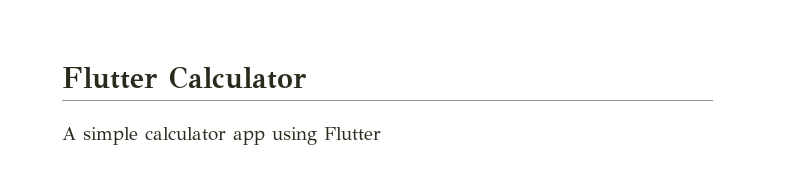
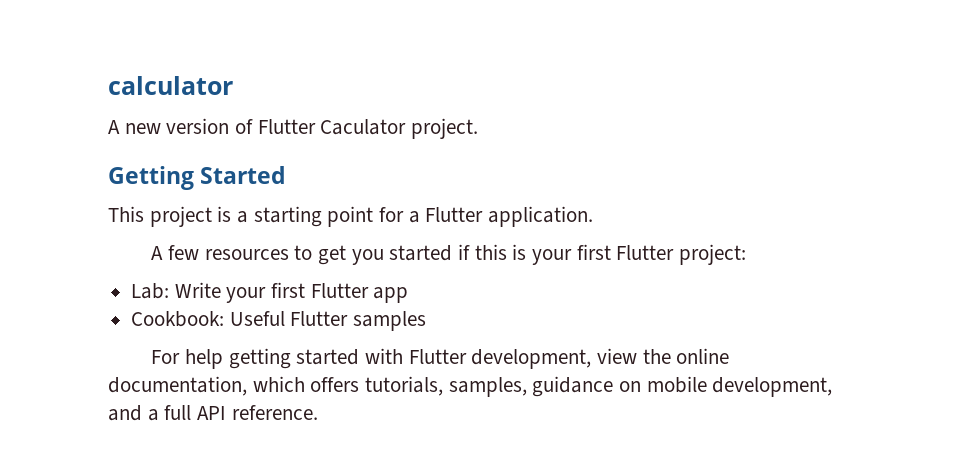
[62,66,307,89] [62,127,381,145] Flutter Calculator // A simple calculator app using Flutter -> [108,76,233,95] [108,118,479,139] [108,166,287,190] [108,206,594,227] [151,244,747,265] [131,282,409,303] [131,311,427,331] [151,348,730,369] [108,376,833,397] [108,405,318,421] calculator // A new version of Flutter Caculator project. // Getting Started // This project is a starting point for a Flutter application. // A few resources to get you started if this is your first Flutter project: // Lab: Write your first Flutter app // Cookbook: Useful Flutter samples // For help getting started with Flutter development, view the online documentation, which offers tutorials, samples, guidance on mobile development, and a full API reference.

